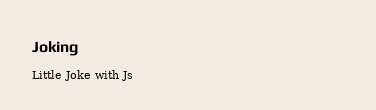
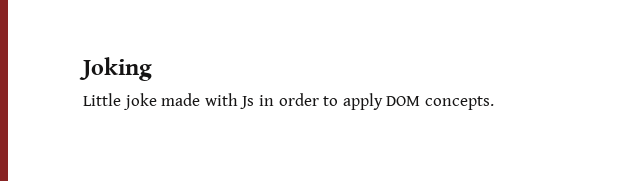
[65,70,133,81] Joke with Js -> [122,93,494,110] joke made with Js in order to apply DOM concepts.

